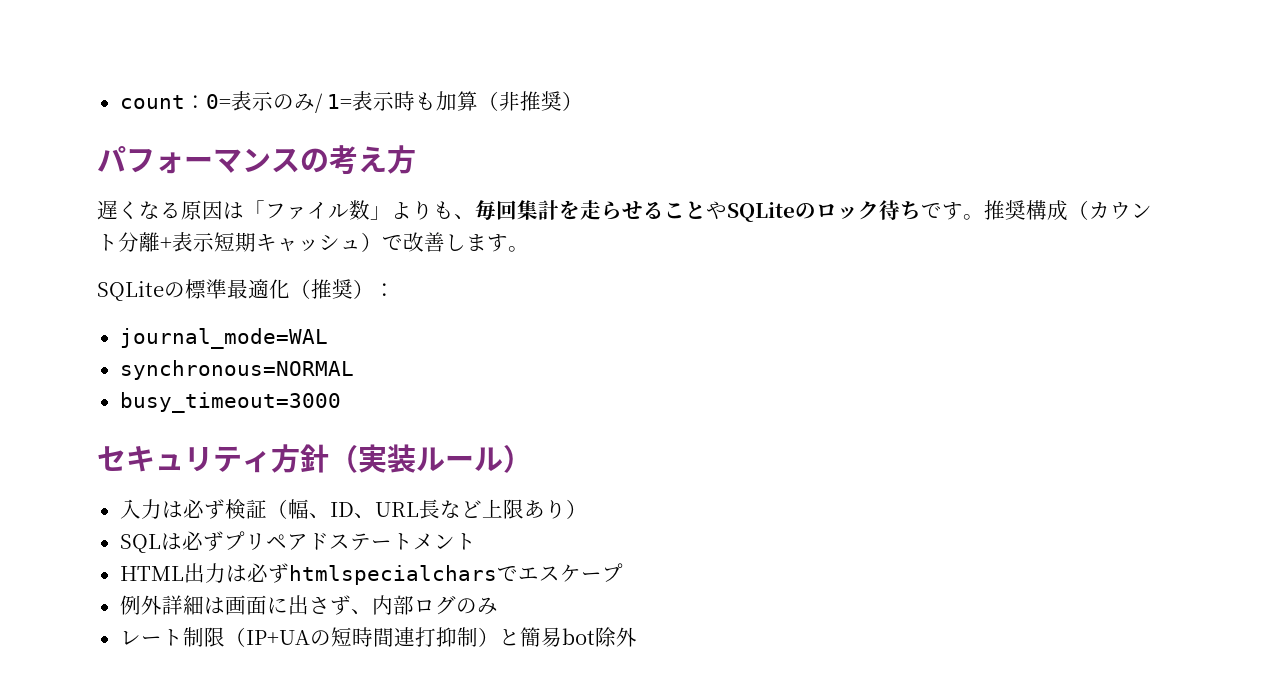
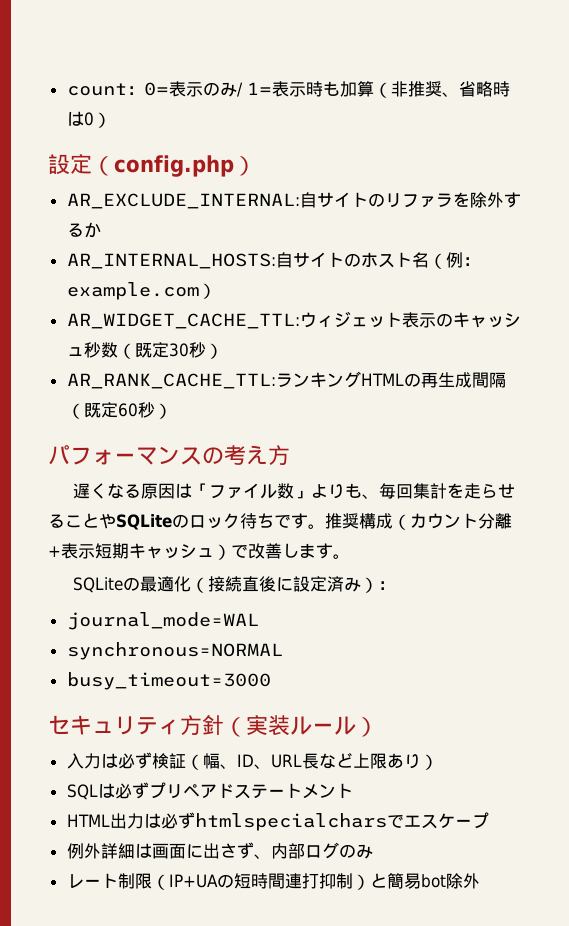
(563, 101) none -> [441,81,510,97] [66,111,111,128] [48,154,256,177] [66,192,521,209] [66,222,101,238] [66,252,480,269] [66,282,216,300] [66,311,521,329] [66,342,223,359] [66,371,506,389] [66,402,155,419] 、省略時は0） // 設定（config.php） // AR_EXCLUDE_INTERNAL:自サイトのリファラを除外するか // AR_INTERNAL_HOSTS:自サイトのホスト名（例：example.com） // AR_WIDGET_CACHE_TTL:ウィジェット表示のキャッシュ秒数（既定30秒） // AR_RANK_CACHE_TTL:ランキングHTMLの再生成間隔（既定60秒
[185,279,227,299] 標準 -> (141, 584) none
[311,279,353,299] 推奨 -> [208,576,362,592] 接続直後に設定済み

